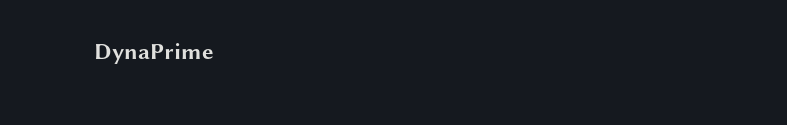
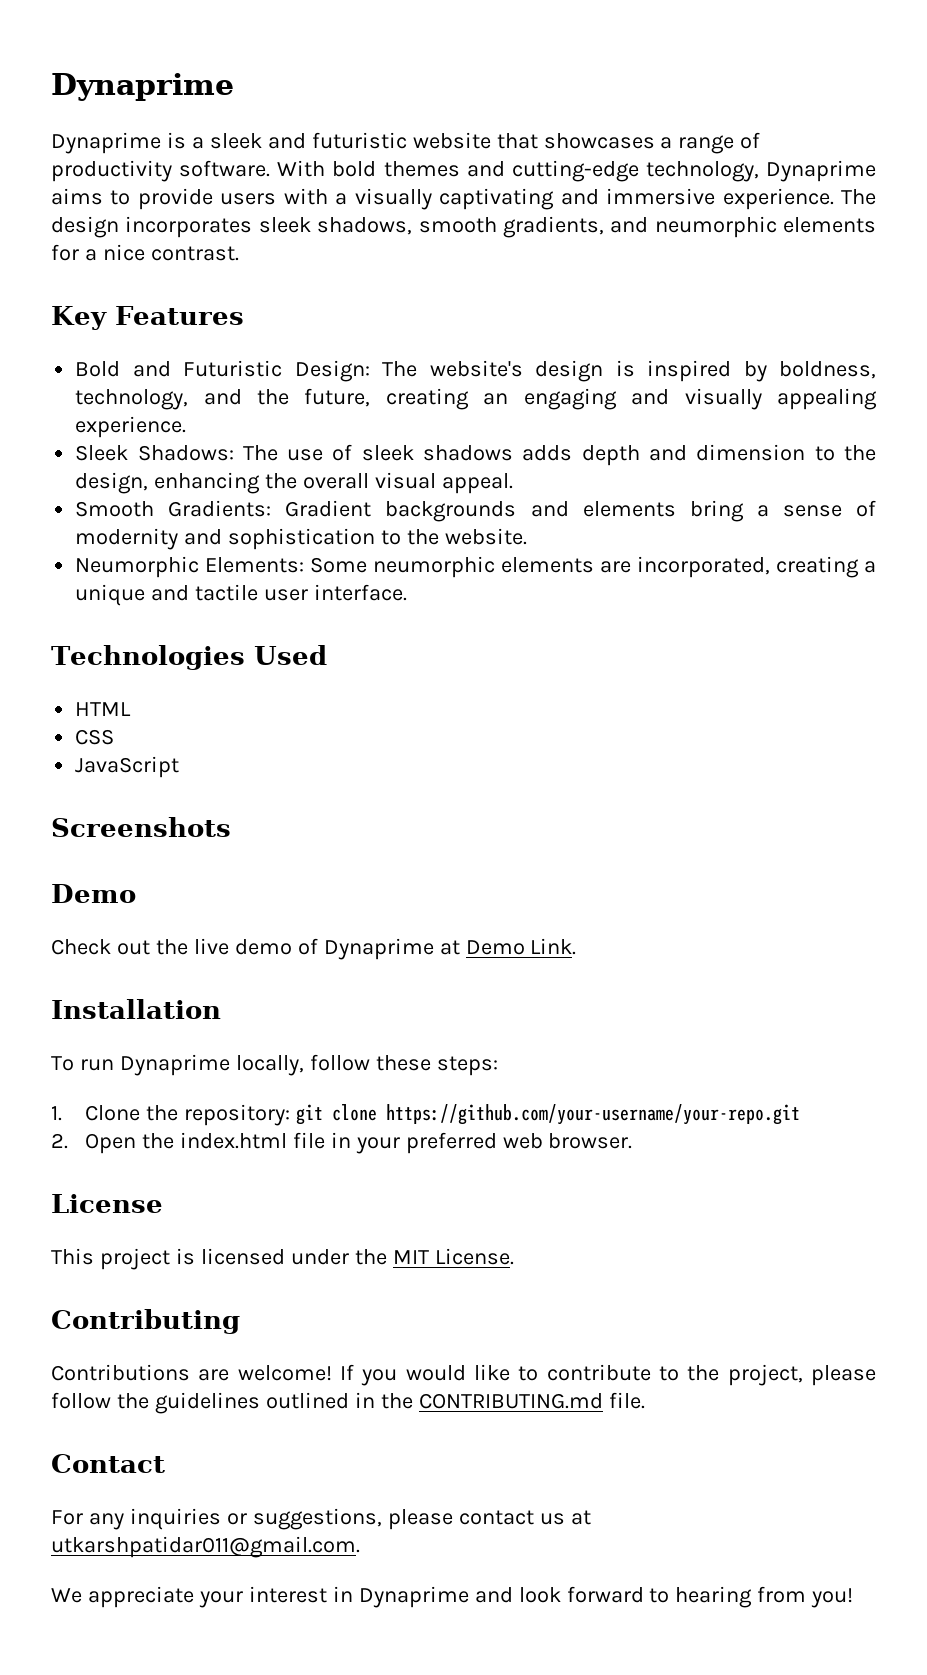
[94,43,214,64] DynaPrime -> [51,73,234,101] [51,132,761,154] [51,160,876,182] [51,188,876,210] [51,216,876,238] [51,244,239,261] [51,306,244,330] [75,360,877,382] [75,388,877,410] [75,416,187,438] [75,444,877,466] [75,472,513,494] [75,500,876,522] [75,528,527,550] [75,556,877,578] [75,584,407,606] [51,645,327,670] [75,702,132,716] [75,729,115,745] [75,756,180,778] [51,817,231,837] [51,884,136,903] [51,938,577,960] [51,999,221,1019] [51,1054,498,1076] [51,1104,800,1126] [51,1132,633,1154] [51,1194,163,1213] [51,1248,514,1270] [51,1309,240,1334] [51,1364,876,1386] [51,1392,645,1414] [51,1454,165,1473] [51,1508,591,1530] [51,1536,360,1558] [51,1586,854,1608] Dynaprime // Dynaprime is a sleek and futuristic website that showcases a range of productivity software. With bold themes and cutting-edge technology, Dynaprime aims to provide users with a visually captivating and immersive experience. The design incorporates sleek shadows, smooth gradients, and neumorphic elements for a nice contrast. // Key Features // Bold and Futuristic Design: The website's design is inspired by boldness, technology, and the future, creating an engaging and visually appealing experience. // Sleek Shadows: The use of sleek shadows adds depth and dimension to the design, enhancing the overall visual appeal. // Smooth Gradients: Gradient backgrounds and elements bring a sense of modernity and sophistication to the website. // Neumorphic Elements: Some neumorphic elements are incorporated, creating a unique and tactile user interface. // Technologies Used // HTML // CSS // JavaScript // Screenshots // Demo // Check out the live demo of Dynaprime at Demo Link. // Installation // To run Dynaprime locally, follow these steps: // 1. Clone the repository: git clone https://github.com/your-username/your-repo.git // 2. Open the index.html file in your preferred web browser. // License // This project is licensed under the MIT License. // Contributing // Contributions are welcome! If you would like to contribute to the project, please follow the guidelines outlined in the CONTRIBUTING.md file. // Contact // For any inquiries or suggestions, please contact us at utkarshpatidar011@gmail.com. // We appreciate your interest in Dynaprime and look forward to hearing from you!

